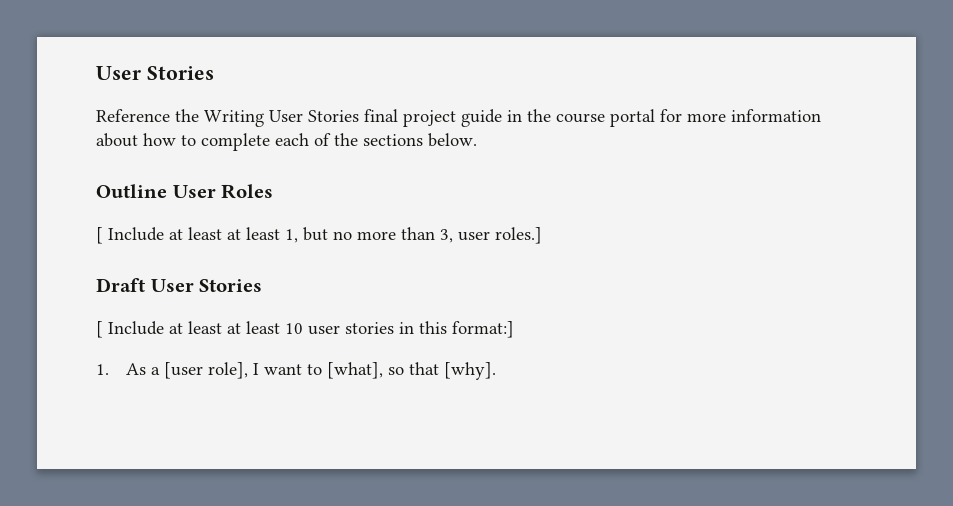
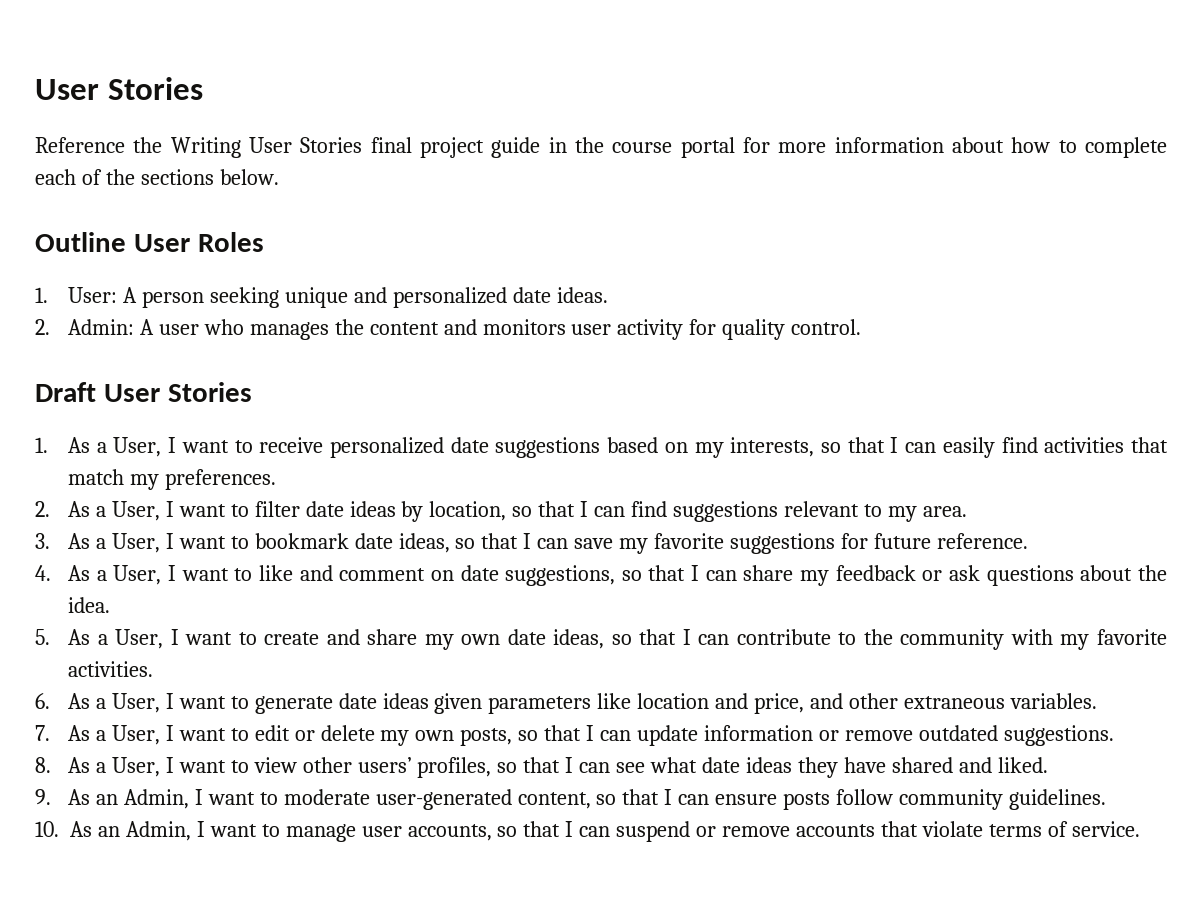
[96,227,542,244] [96,278,263,292] [96,321,514,338] [96,362,496,380] [ Include at least at least 1, but no more than 3, user roles.] // Draft User Stories // [ Include at least at least 10 user stories in this format:] // 1. As a [user role], I want to [what], so that [why]. -> [35,287,608,308] [35,319,862,340] [35,382,252,402] [35,437,1169,458] [68,469,276,490] [35,501,967,522] [35,533,1028,554] [35,565,1168,586] [68,597,111,613] [35,629,1167,650] [68,661,154,677] [35,693,1097,714] [35,725,1114,746] [35,757,1048,778] [35,789,1107,810] [35,821,1140,842] 1. User: A person seeking unique and personalized date ideas. // 2. Admin: A user who manages the content and monitors user activity for quality control. // Draft User Stories // 1. As a User, I want to receive personalized date suggestions based on my interests, so that I can easily find activities that match my preferences. // 2. As a User, I want to filter date ideas by location, so that I can find suggestions relevant to my area. // 3. As a User, I want to bookmark date ideas, so that I can save my favorite suggestions for future reference. // 4. As a User, I want to like and comment on date suggestions, so that I can share my feedback or ask questions about the idea. // 5. As a User, I want to create and share my own date ideas, so that I can contribute to the community with my favorite activities. // 6. As a User, I want to generate date ideas given parameters like location and price, and other extraneous variables. // 7. As a User, I want to edit or delete my own posts, so that I can update information or remove outdated suggestions. // 8. As a User, I want to view other users’ profiles, so that I can see what date ideas they have shared and liked. // 9. As an Admin, I want to moderate user-generated content, so that I can ensure posts follow community guidelines. // 10. As an Admin, I want to manage user accounts, so that I can suspend or remove accounts that violate terms of service.

